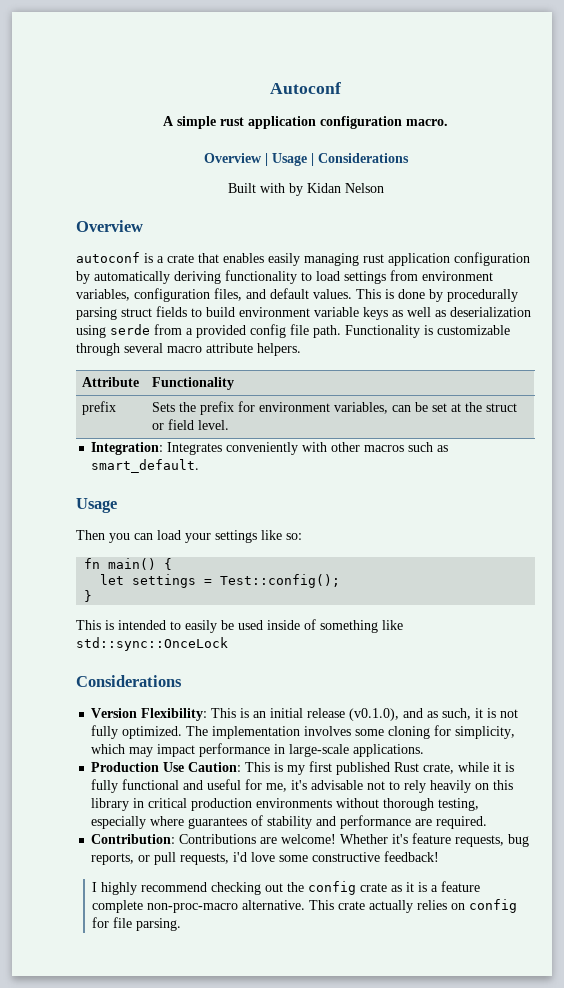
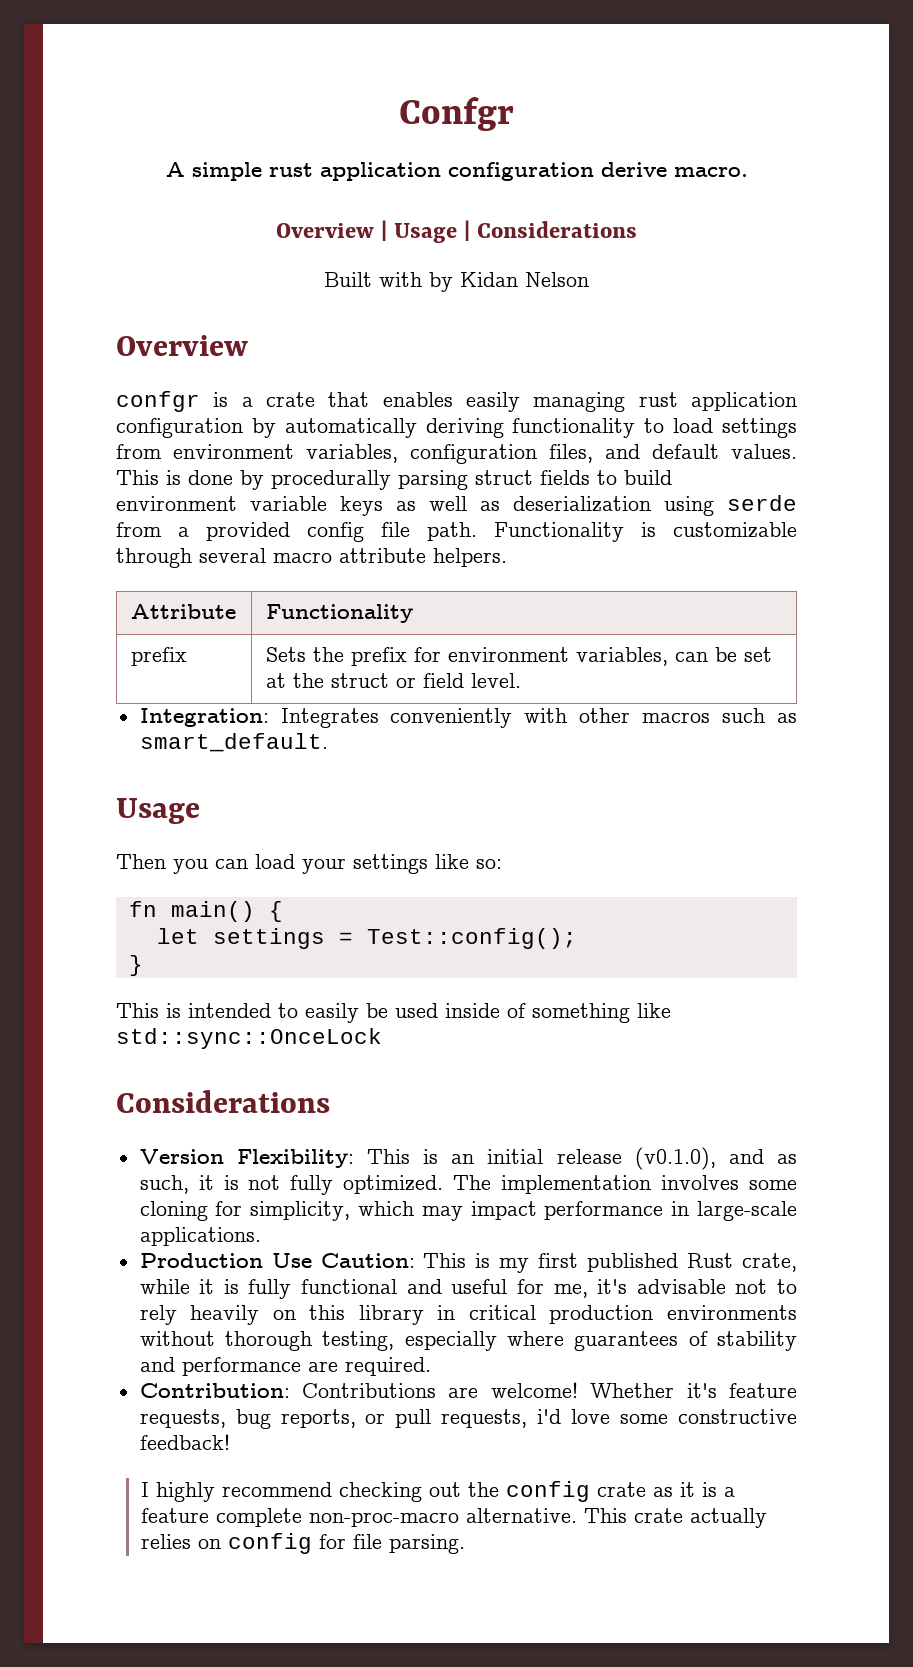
[270,82,341,94] Autoconf -> [399,97,514,131] Confgr
(402, 122) none -> [600,162,667,177] derive
[76,252,140,263] autoconf -> [116,391,200,412] confgr

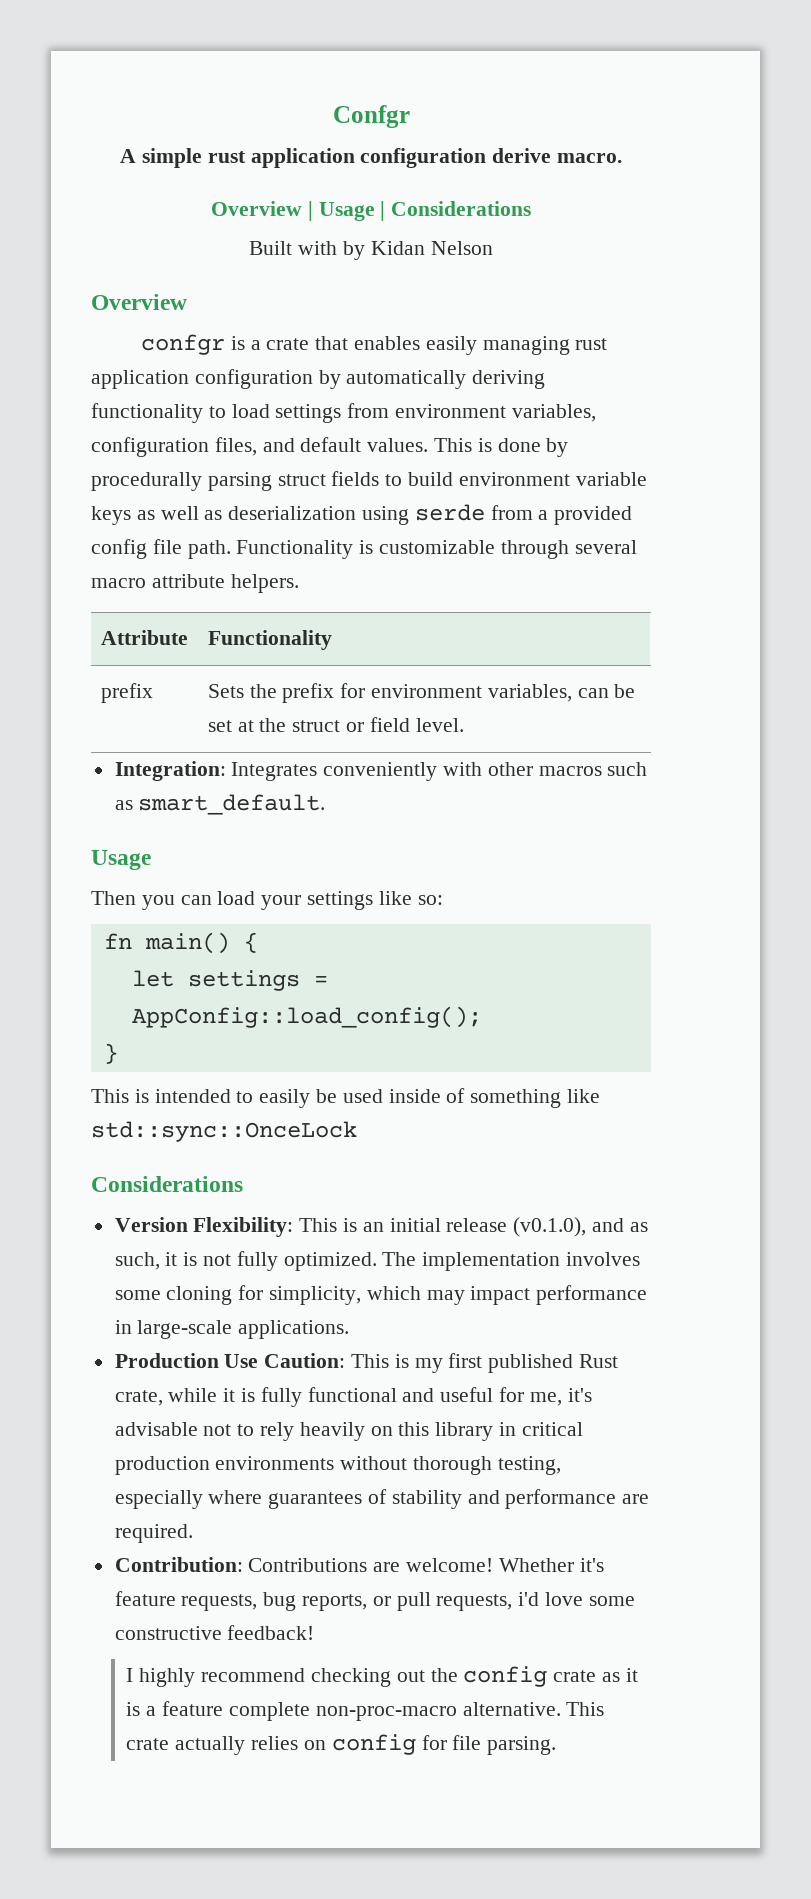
[366,928,577,949] Test::config(); -> [131,1006,482,1028] AppConfig::load_config();

